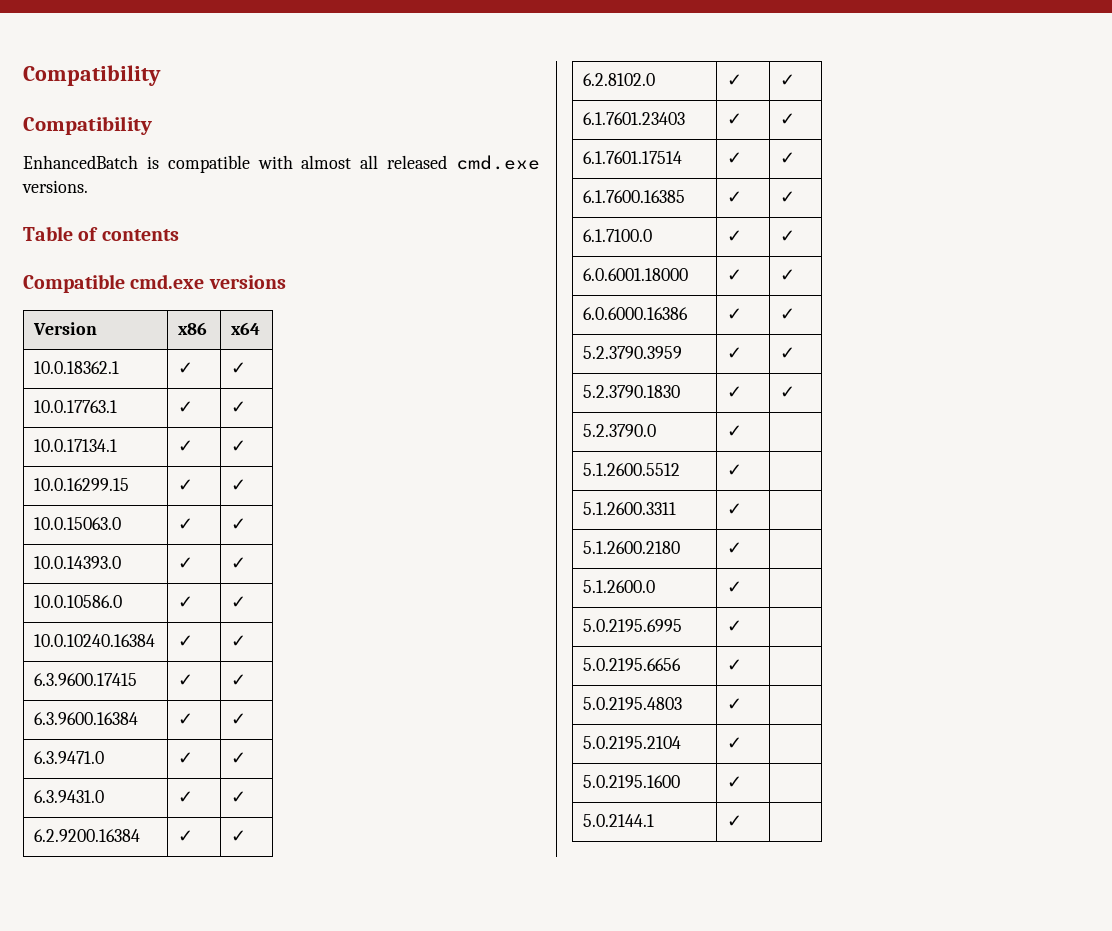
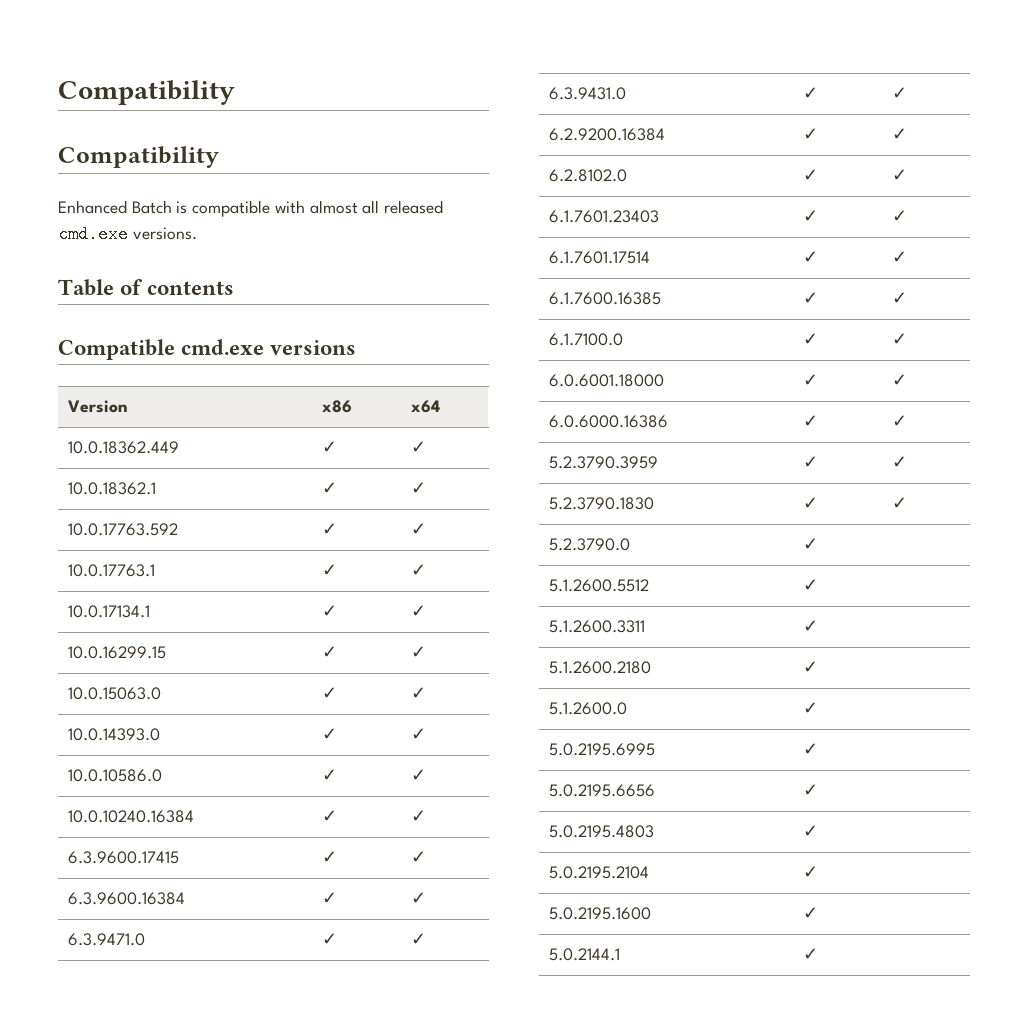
[23,155,138,169] EnhancedBatch -> [58,200,172,214] Enhanced Batch
(261, 328) none -> [68,441,180,454] [322,441,338,453] [411,441,427,453] // 10.0.18362.449 | ✓ | ✓
(247, 368) none -> [68,523,179,536] [322,523,338,535] [411,523,427,535] // 10.0.17763.592 | ✓ | ✓

